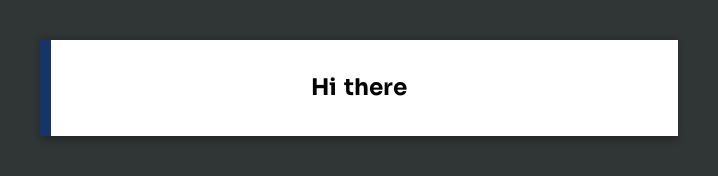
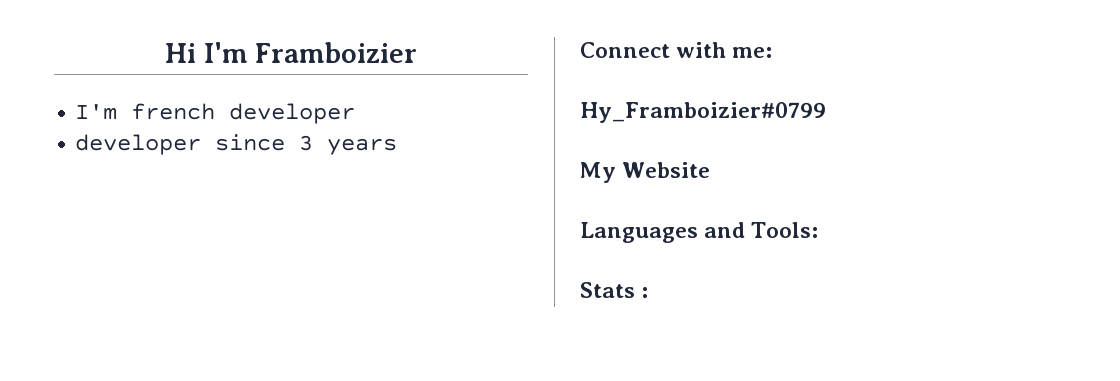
[343,78,407,96] there -> [203,42,418,63] [75,103,356,124] [75,134,398,155] [580,42,773,58] [580,102,826,123] [580,162,711,183] [580,222,819,243] [580,282,649,298] I'm Framboizier // I'm french developer // developer since 3 years // Connect with me: // Hy_Framboizier#0799 // My Website // Languages and Tools: // Stats :

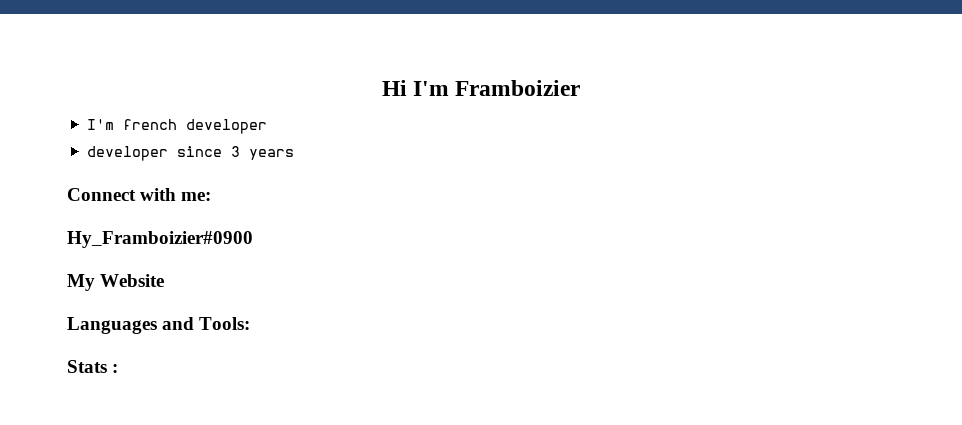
[580,102,826,123] Hy_Framboizier#0799 -> [67,231,253,248] Hy_Framboizier#0900

